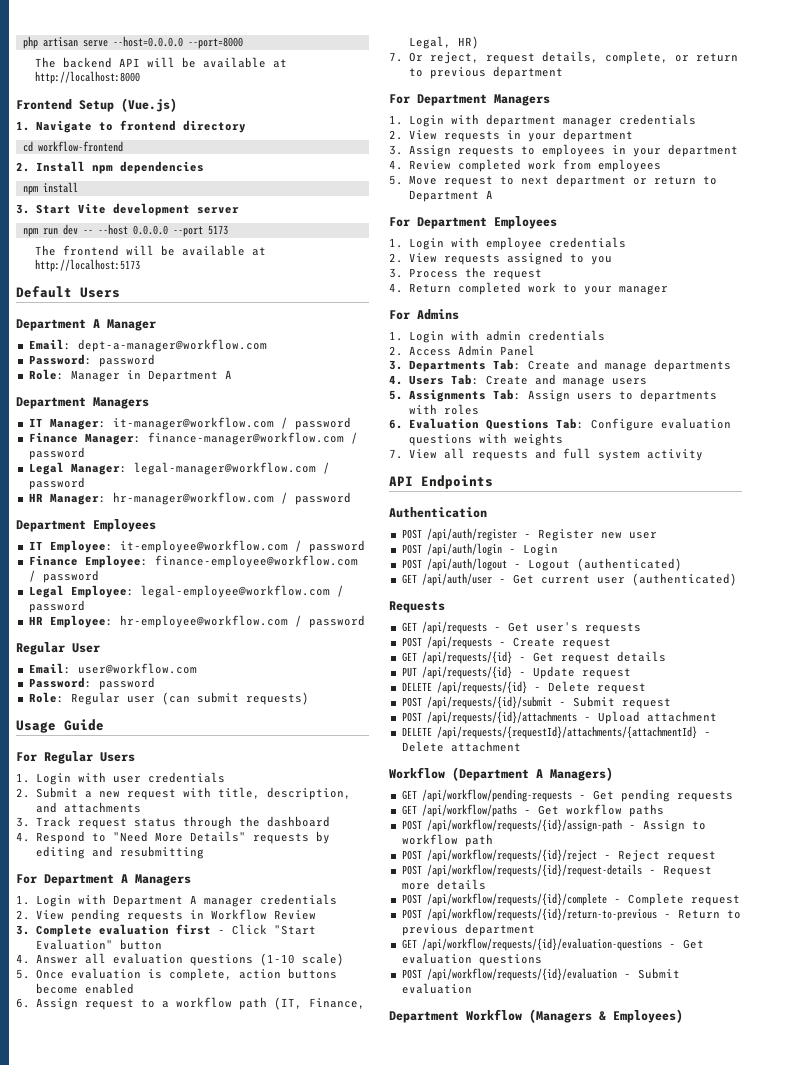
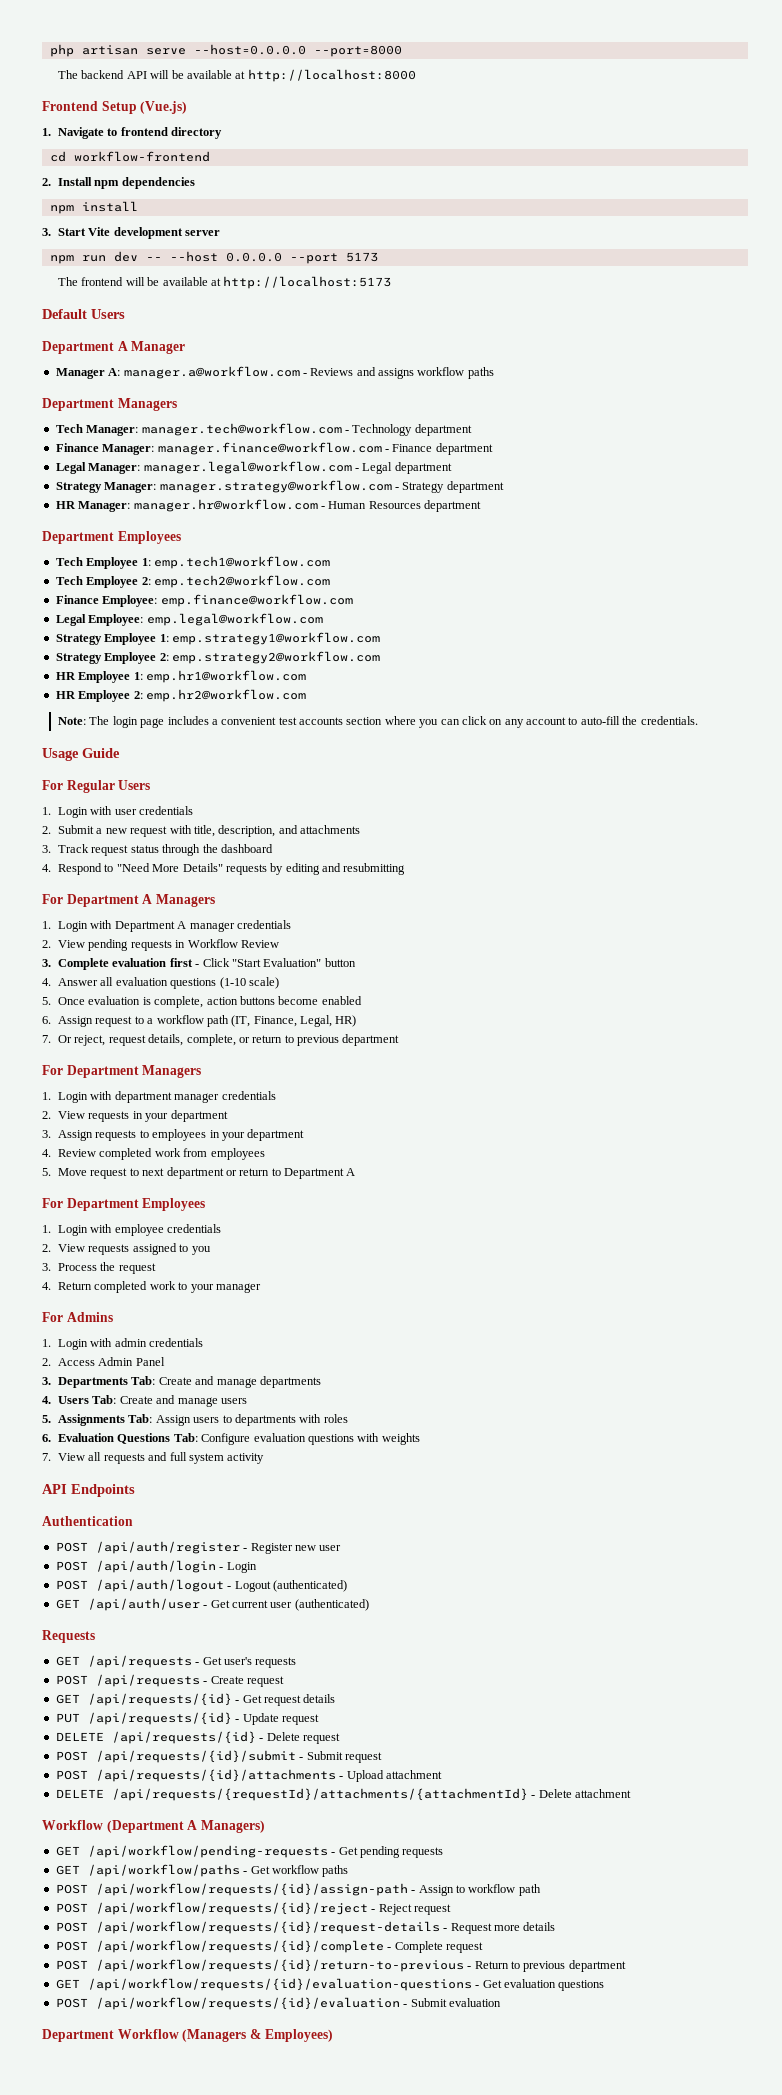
[28,339,267,352] [28,354,155,367] [28,369,232,382] [16,397,149,409] [28,417,351,430] [28,432,358,445] [28,447,85,460] [28,462,330,475] [28,477,85,490] [28,492,351,505] [16,519,156,532] [28,540,365,553] Email: dept-a-manager@workflow.com // Password: password // Role: Manager in Department A // Department Managers // IT Manager: it-manager@workflow.com / password // Finance Manager: finance-manager@workflow.com / password // Legal Manager: legal-manager@workflow.com / password // HR Manager: hr-manager@workflow.com / password // Department Employees // IT Employee: it-employee@workflow.com / password -> [55,366,494,379] [42,398,177,411] [55,423,472,436] [55,442,493,455] [55,461,452,474] [55,480,504,493] [55,499,481,512] [42,531,181,544] [55,556,330,569] [55,575,330,588] Manager A: manager.a@workflow.com - Reviews and assigns workflow paths // Department Managers // Tech Manager: manager.tech@workflow.com - Technology department // Finance Manager: manager.finance@workflow.com - Finance department // Legal Manager: manager.legal@workflow.com - Legal department // Strategy Manager: manager.strategy@workflow.com - Strategy department // HR Manager: manager.hr@workflow.com - Human Resources department // Department Employees // Tech Employee 1: emp.tech1@workflow.com // Tech Employee 2: emp.tech2@workflow.com
[154,555,358,568] [28,570,99,583] finance-employee@workflow.com / password -> [160,594,353,607] emp.finance@workflow.com
[140,585,344,598] [28,600,85,613] [28,615,365,628] [16,642,100,655] [28,663,197,674] [28,677,155,690] [28,692,309,705] legal-employee@workflow.com / password // HR Employee: hr-employee@workflow.com / password // Regular User // Email: user@workflow.com // Password: password // Role: Regular user (can submit requests) -> [146,613,323,626] [55,632,380,645] [55,651,380,664] [55,670,306,683] [55,689,306,702] [58,716,698,728] emp.legal@workflow.com // Strategy Employee 1: emp.strategy1@workflow.com // Strategy Employee 2: emp.strategy2@workflow.com // HR Employee 1: emp.hr1@workflow.com // HR Employee 2: emp.hr2@workflow.com // Note: The login page includes a convenient test accounts section where you can click on any account to auto-fill the credentials.

